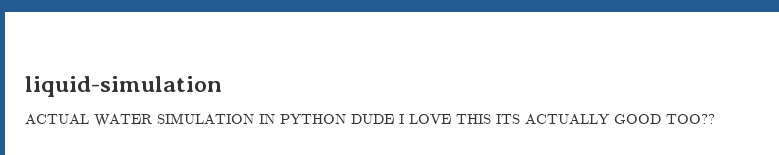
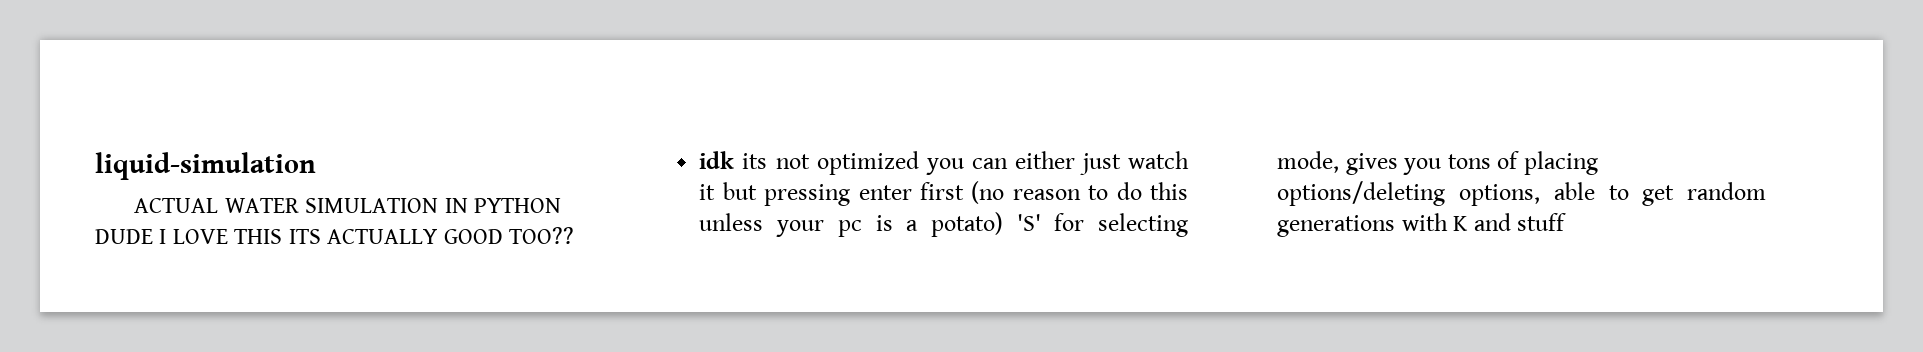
(715, 119) none -> [699,151,1189,175] [699,181,1188,206] [699,212,1188,237] [1277,151,1598,175] [1277,181,1766,206] [1277,213,1567,237] // idk its not optimized you can either just watch it but pressing enter first (no reason to do this unless your pc is a potato) 'S' for selecting mode, gives you tons of placing options/deleting options, able to get random generations with K and stuff

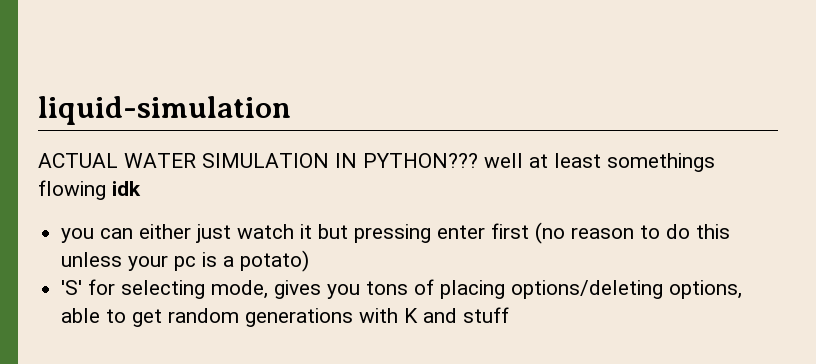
[474,198,562,213] [95,227,575,244] [699,151,919,175] PYTHON DUDE I LOVE THIS ITS ACTUALLY GOOD TOO?? // idk its not optimized -> [363,153,715,172] [38,180,141,200] PYTHON??? well at least somethings flowing idk //
(1003, 224) none -> (310, 261) //

